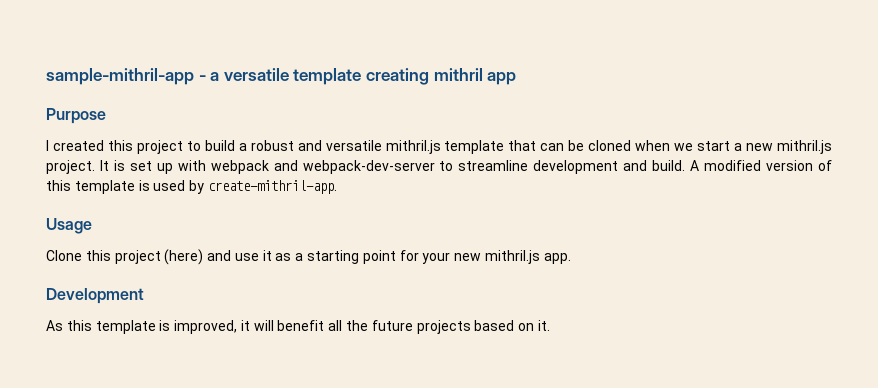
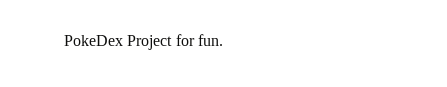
[46,68,517,85] [46,108,106,124] [46,140,833,154] [46,160,833,174] [46,180,337,194] [46,218,92,234] [46,249,571,265] [46,288,144,304] [46,320,550,334] sample-mithril-app - a versatile template creating mithril app // Purpose // I created this project to build a robust and versatile mithril.js template that can be cloned when we start a new mithril.js project. It is set up with webpack and webpack-dev-server to streamline development and build. A modified version of this template is used by create-mithril-app. // Usage // Clone this project (here) and use it as a starting point for your new mithril.js app. // Development // As this template is improved, it will benefit all the future projects based on it. -> [64,34,223,50] PokeDex Project for fun.

